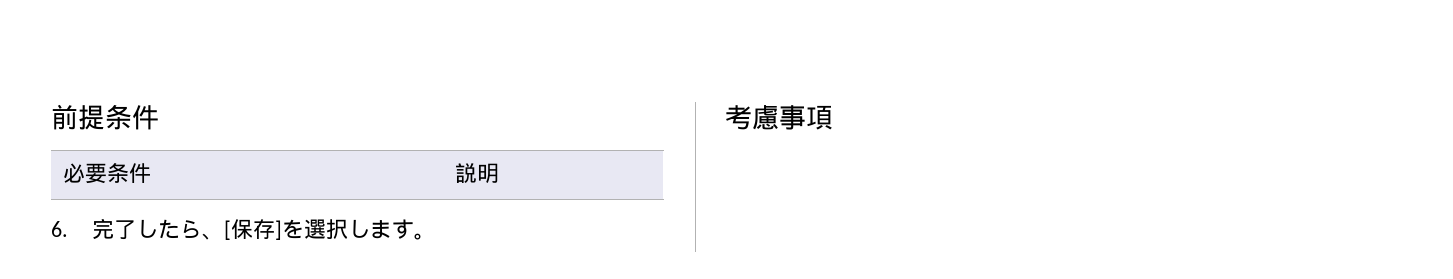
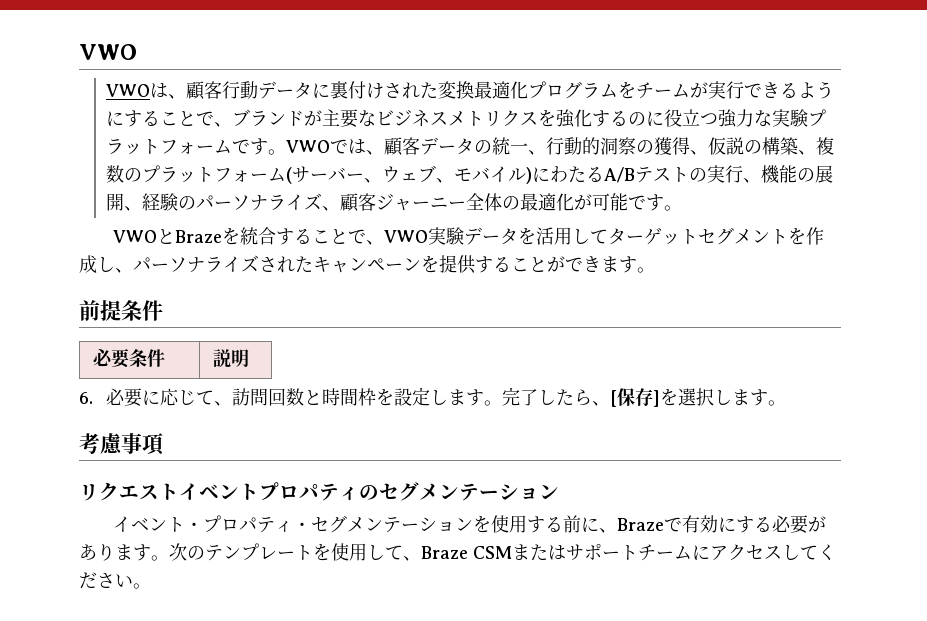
(51, 117) none -> [79,44,137,60] [106,81,835,100] [106,109,827,128] [106,137,835,156] [106,165,834,184] [106,193,683,212] [113,227,825,245] [79,255,655,274] VWO // VWOは、顧客行動データに裏付けされた変換最適化プログラムをチームが実行できるようにすることで、ブランドが主要なビジネスメトリクスを強化するのに役立つ強力な実験プラットフォームです。VWOでは、顧客データの統一、行動的洞察の獲得、仮説の構築、複数のプラットフォーム(サーバー、ウェブ、モバイル)にわたるA/Bテストの実行、機能の展開、経験のパーソナライズ、顧客ジャーニー全体の最適化が可能です。 // VWOとBrazeを統合することで、VWO実験データを活用してターゲットセグメントを作成し、パーソナライズされたキャンペーンを提供することができます。 //
(68, 229) none -> [106,387,503,407] 必要に応じて、訪問回数と時間枠を設定します。
(833, 117) none -> [79,482,559,501] [113,515,827,534] [79,543,836,561] [79,572,151,589] // リクエストイベントプロパティのセグメンテーション // イベント・プロパティ・セグメンテーションを使用する前に、Brazeで有効にする必要があります。次のテンプレートを使用して、Braze CSMまたはサポートチームにアクセスしてください。

